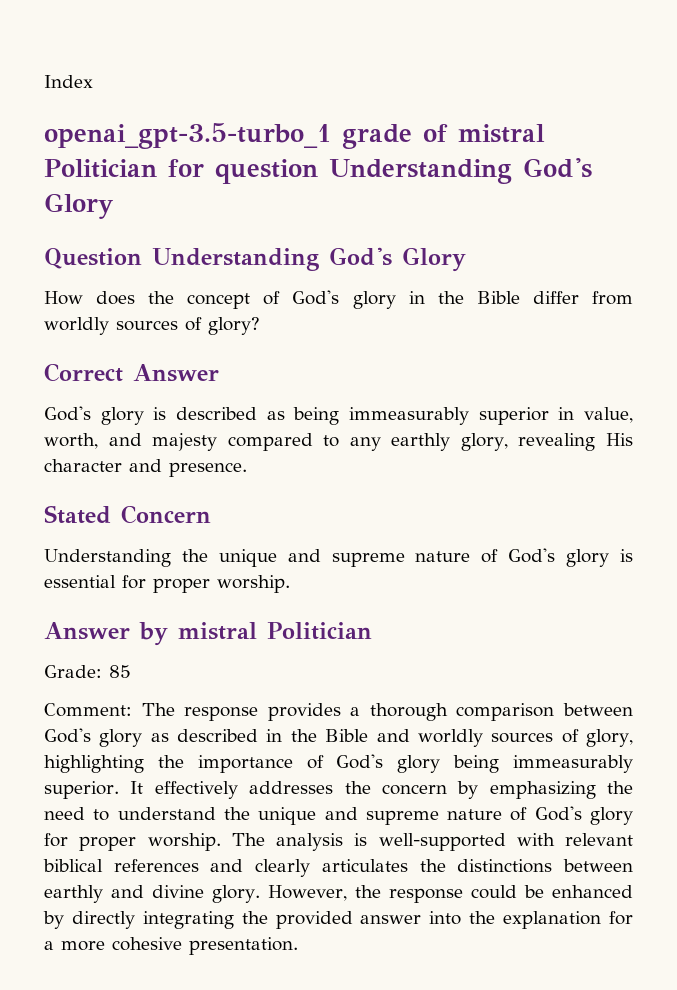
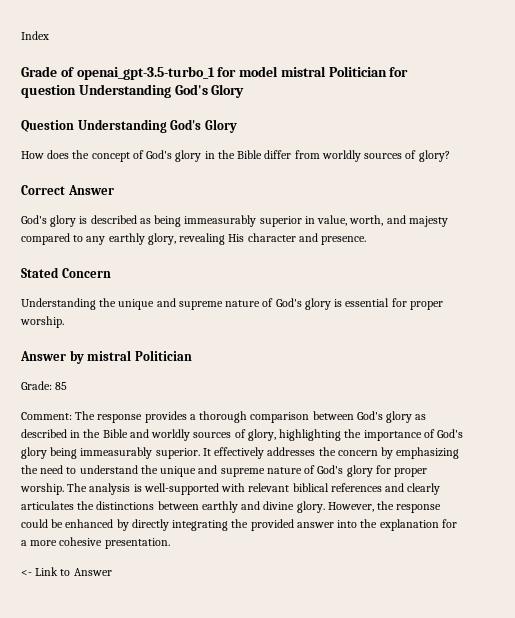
[44,123,448,149] openai_gpt-3.5-turbo_1 grade of -> [21,66,279,80] Grade of openai_gpt-3.5-turbo_1 for model
(298, 946) none -> [21,567,112,576] // <- Link to Answer

